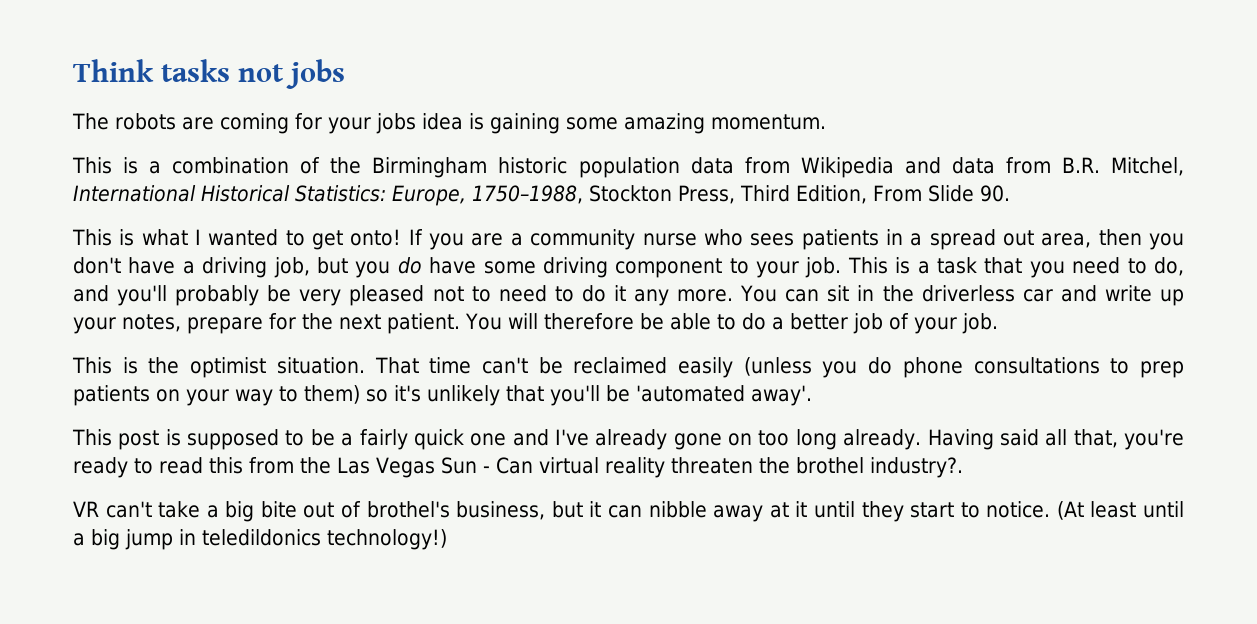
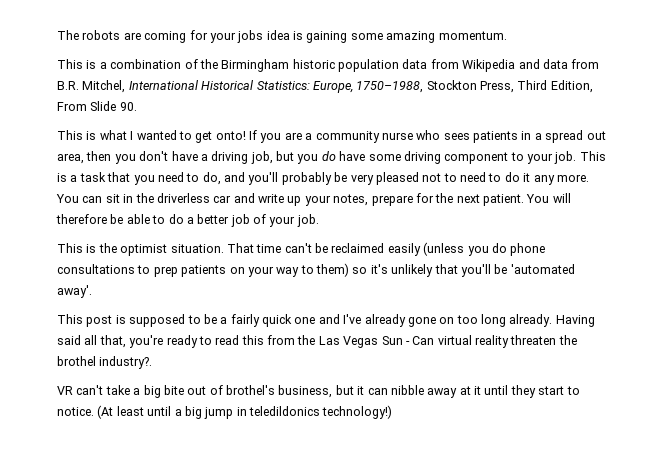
[73,59,345,89] Think tasks not jobs // -> (57, 35) none

